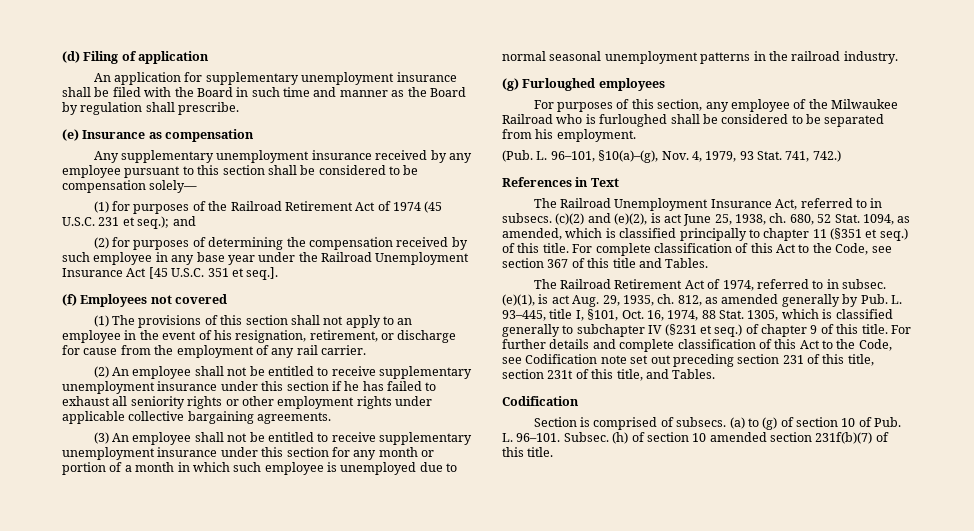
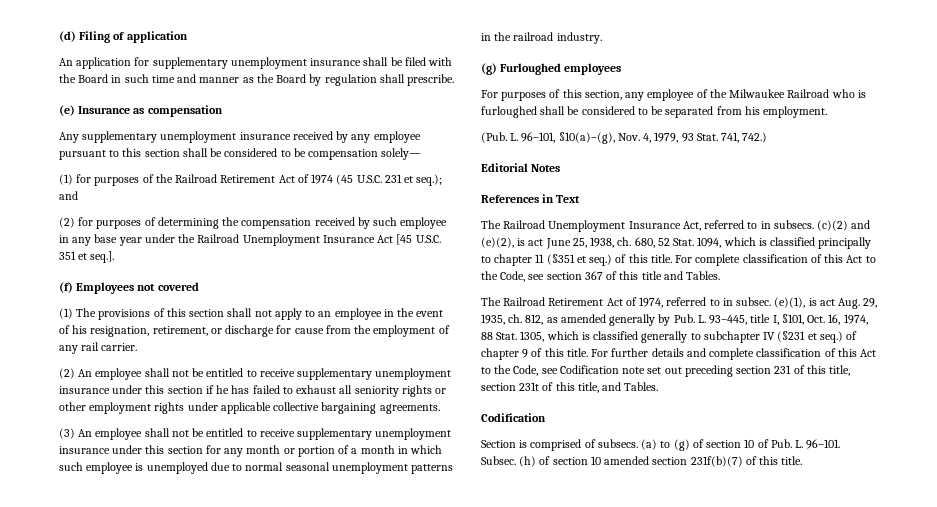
(841, 156) none -> [481,163,561,172] // Editorial Notes
[897,216,911,223] [502,228,562,240] as amended, -> (722, 242) none

